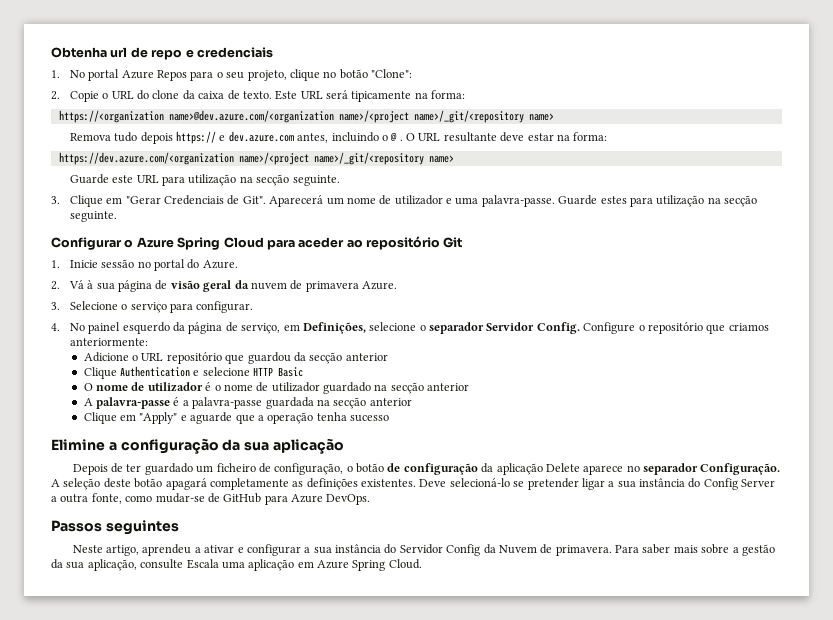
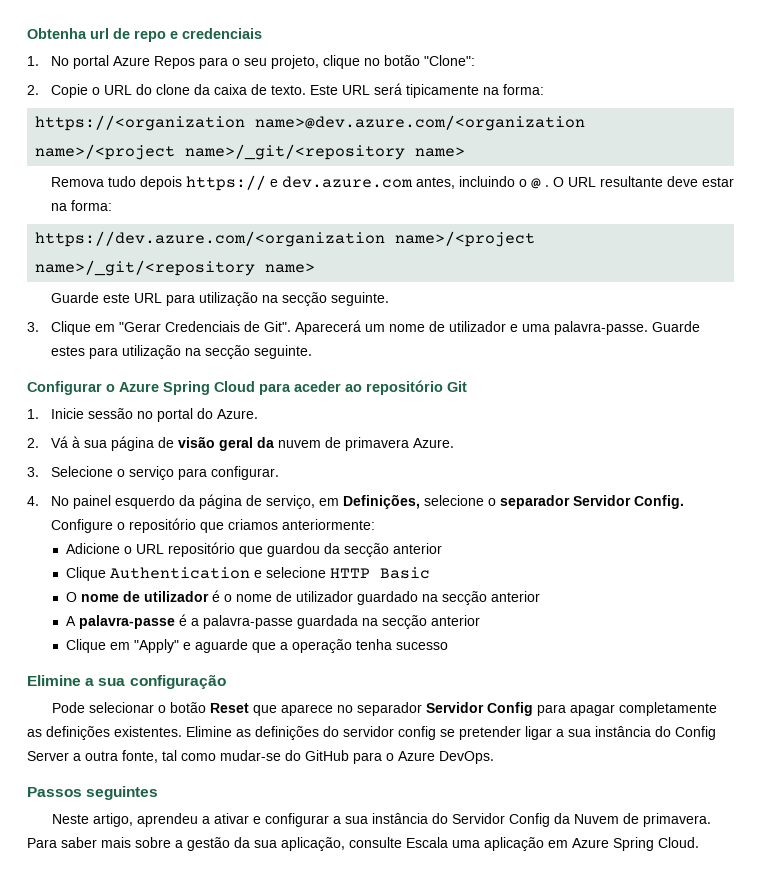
[120,438,344,454] [72,463,781,475] [51,478,510,490] configuração da sua aplicação // Depois de ter guardado um ficheiro de configuração, o botão de configuração da aplicação Delete aparece no separador Configuração. A seleção deste botão apagará completamente as definições existentes. Deve selecioná-lo -> [98,674,226,689] [52,702,718,716] [27,726,436,740] sua configuração // Pode selecionar o botão Reset que aparece no separador Servidor Config para apagar completamente as definições existentes. Elimine as definições do servidor config
(122, 498) none -> [162,750,177,761] tal
[207,493,220,503] de -> [285,750,301,761] do
(288, 500) none -> [386,753,394,761] o

